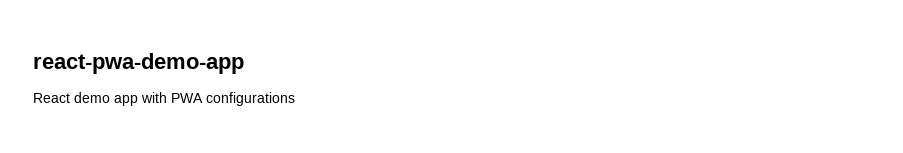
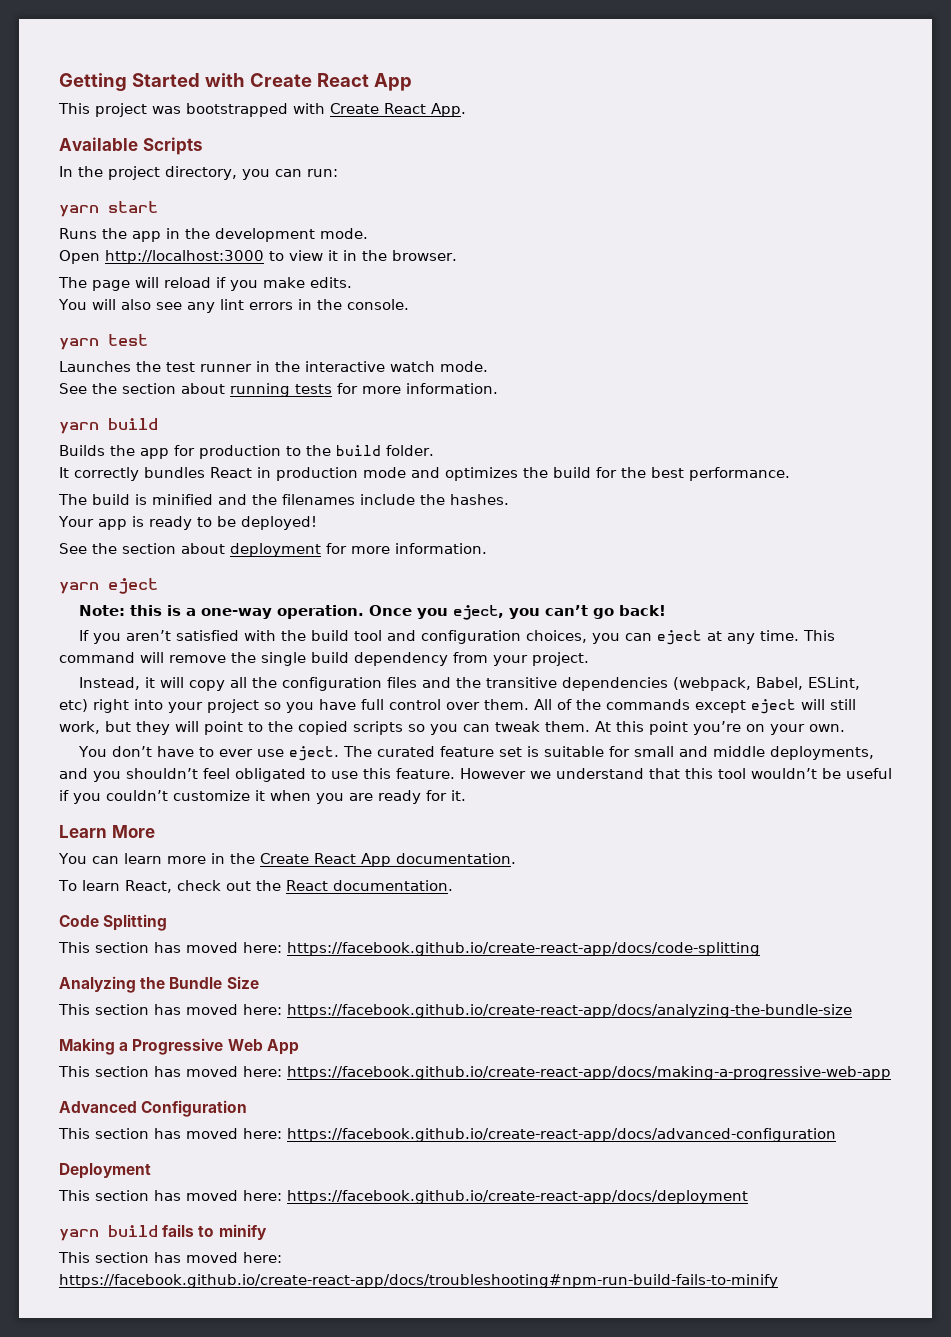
[33,53,244,74] [33,92,295,106] react-pwa-demo-app // React demo app with PWA configurations -> [59,73,412,91] [58,103,466,117] [59,137,203,155] [59,166,338,180] [59,201,158,217] [59,228,368,242] [59,250,457,264] [58,277,352,291] [58,299,409,313] [59,334,148,350] [59,361,488,372] [59,383,498,397] [59,418,158,434] [59,445,434,459] [59,467,790,481] [58,494,509,505] [58,516,317,530] [59,543,487,557] [59,578,158,594] [79,605,667,620] [79,630,836,645] [59,652,589,666] [79,677,861,691] [59,699,856,714] [59,721,845,735] [78,746,875,761] [59,768,892,782] [59,790,466,804] [59,825,155,838] [58,853,516,867] [58,880,453,893] [59,914,168,931] [58,942,760,956] [59,976,259,993] [58,1004,852,1018] [59,1038,299,1055] [58,1066,891,1080] [59,1100,248,1117] [58,1128,836,1142] [59,1163,151,1179] [58,1190,748,1204] [59,1224,267,1241] [58,1252,282,1263] [59,1274,778,1288] Getting Started with Create React App // This project was bootstrapped with Create React App. // Available Scripts // In the project directory, you can run: // yarn start // Runs the app in the development mode. // Open http://localhost:3000 to view it in the browser. // The page will reload if you make edits. // You will also see any lint errors in the console. // yarn test // Launches the test runner in the interactive watch mode. // See the section about running tests for more information. // yarn build // Builds the app for production to the build folder. // It correctly bundles React in production mode and optimizes the build for the best performance. // The build is minified and the filenames include the hashes. // Your app is ready to be deployed! // See the section about deployment for more information. // yarn eject // Note: this is a one-way operation. Once you eject, you can’t go back! // If you aren’t satisfied with the build tool and configuration choices, you can eject at any time. This command will remove the single build dependency from your project. // Instead, it will copy all the configuration files and the transitive dependencies (webpack, Babel, ESLint, etc) right into your project so you have full control over them. All of the commands except eject will still work, but they will point to the copied scripts so you can tweak them. At this point you’re on your own. // You don’t have to ever use eject. The curated feature set is suitable for small and middle deployments, and you shouldn’t feel obligated to use this feature. However we understand that this tool wouldn’t be useful if you couldn’t customize it when you are ready for it. // Learn More // You can learn more in the Create React App documentation. // To learn React, check out the React documentation. // Code Splitting // This section has moved here: https://facebook.github.io/create-react-app/docs/code-splitting // Analyzing the Bundle Size // This section has moved here: https://facebook.github.io/create-react-app/docs/analyzing-the-bundle-size // Making a Progressive Web App // This section has moved here: https://facebook.github.io/create-react-app/docs/making-a-progressive-web-app // Advanced Configuration // This section has moved here: https://facebook.github.io/create-react-app/docs/advanced-configuration // Deployment // This section has moved here: https://facebook.github.io/create-react-app/docs/deployment // yarn build fails to minify // This section has moved here: https://facebook.github.io/create-react-app/docs/troubleshooting#npm-run-build-fails-to-minify

